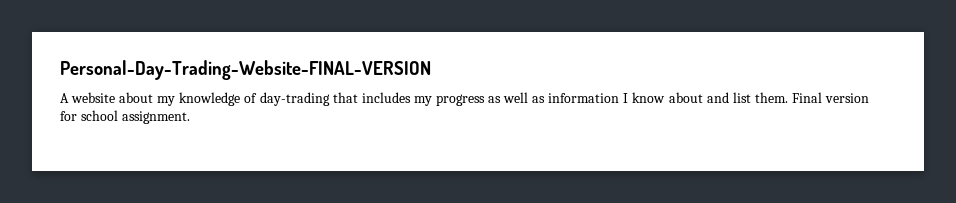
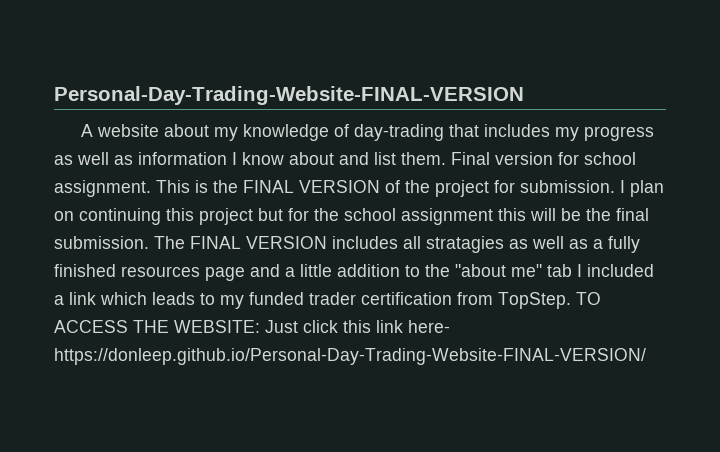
(190, 117) none -> [156,180,664,197] [54,208,649,225] [54,236,640,253] [54,264,654,281] [54,292,601,309] [54,320,450,333] [54,348,646,365] This is the FINAL VERSION of the project for submission. I plan on continuing this project but for the school assignment this will be the final submission. The FINAL VERSION includes all stratagies as well as a fully finished resources page and a little addition to the "about me" tab I included a link which leads to my funded trader certification from TopStep. TO ACCESS THE WEBSITE: Just click this link here- https://donleep.github.io/Personal-Day-Trading-Website-FINAL-VERSION/

